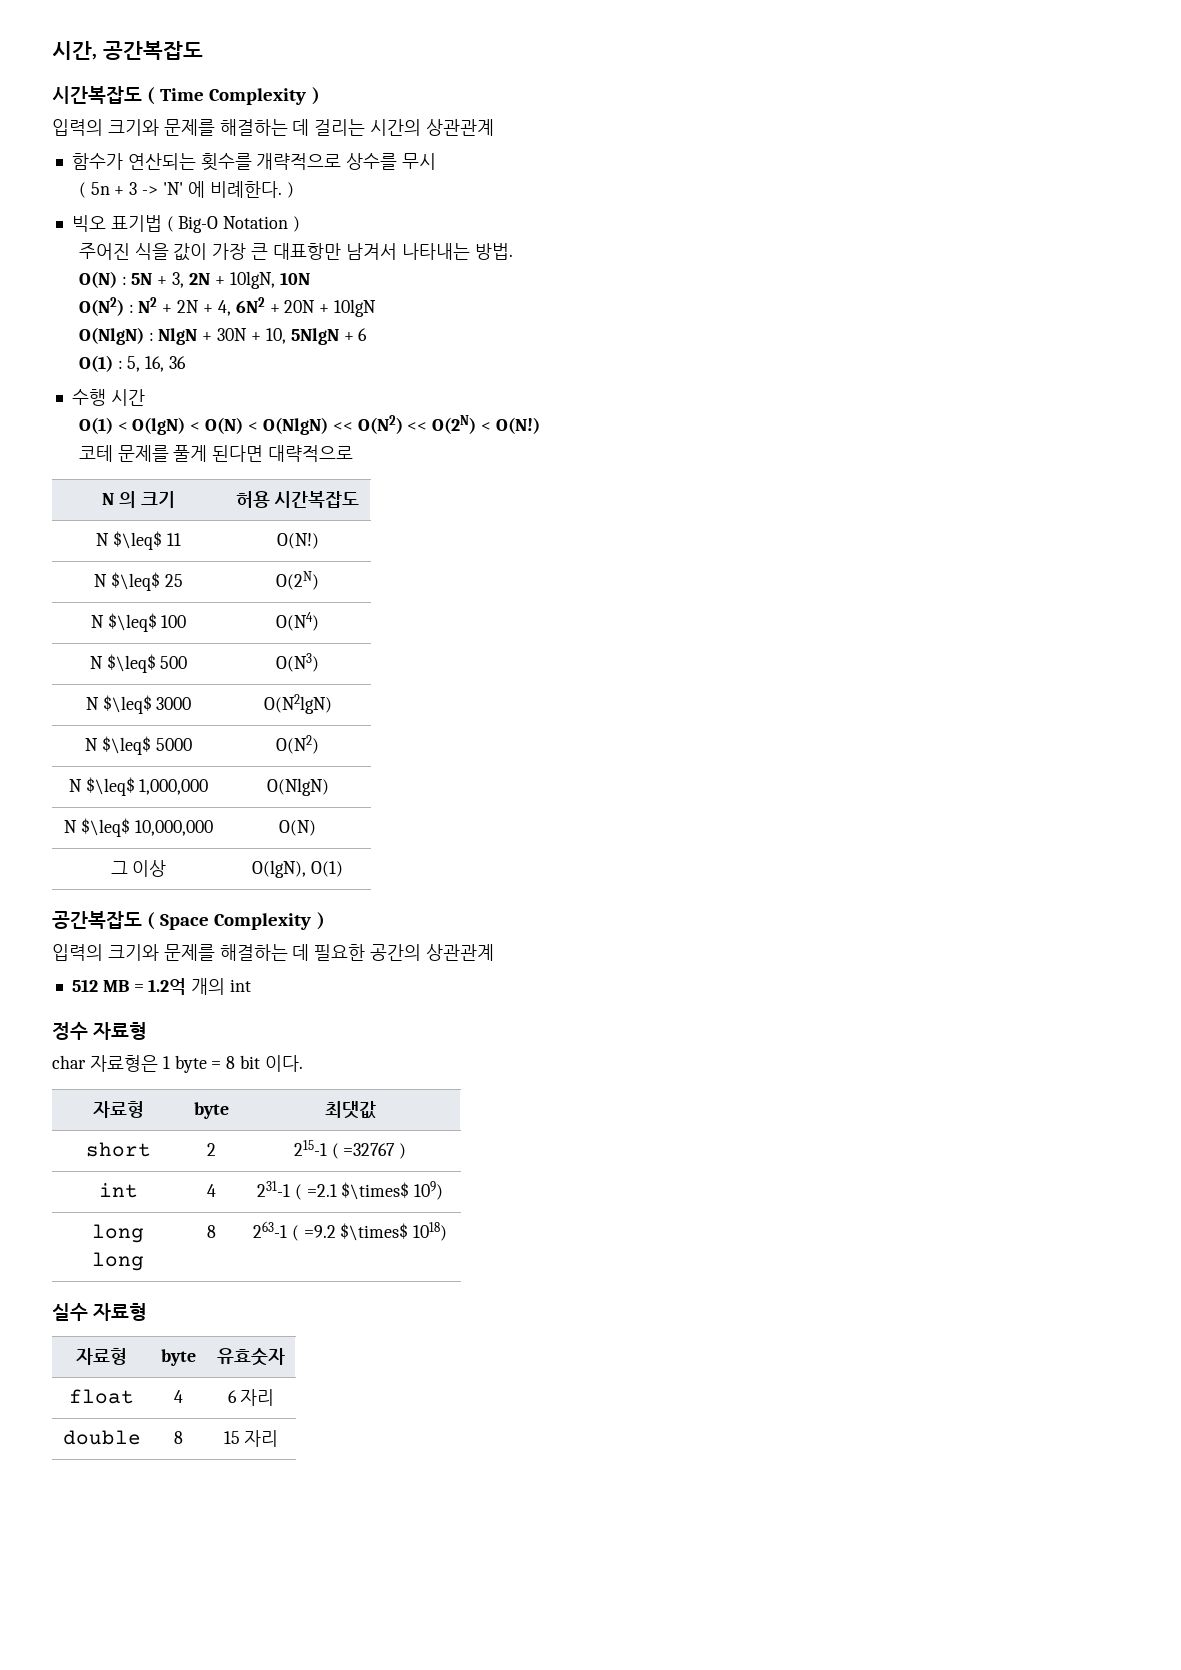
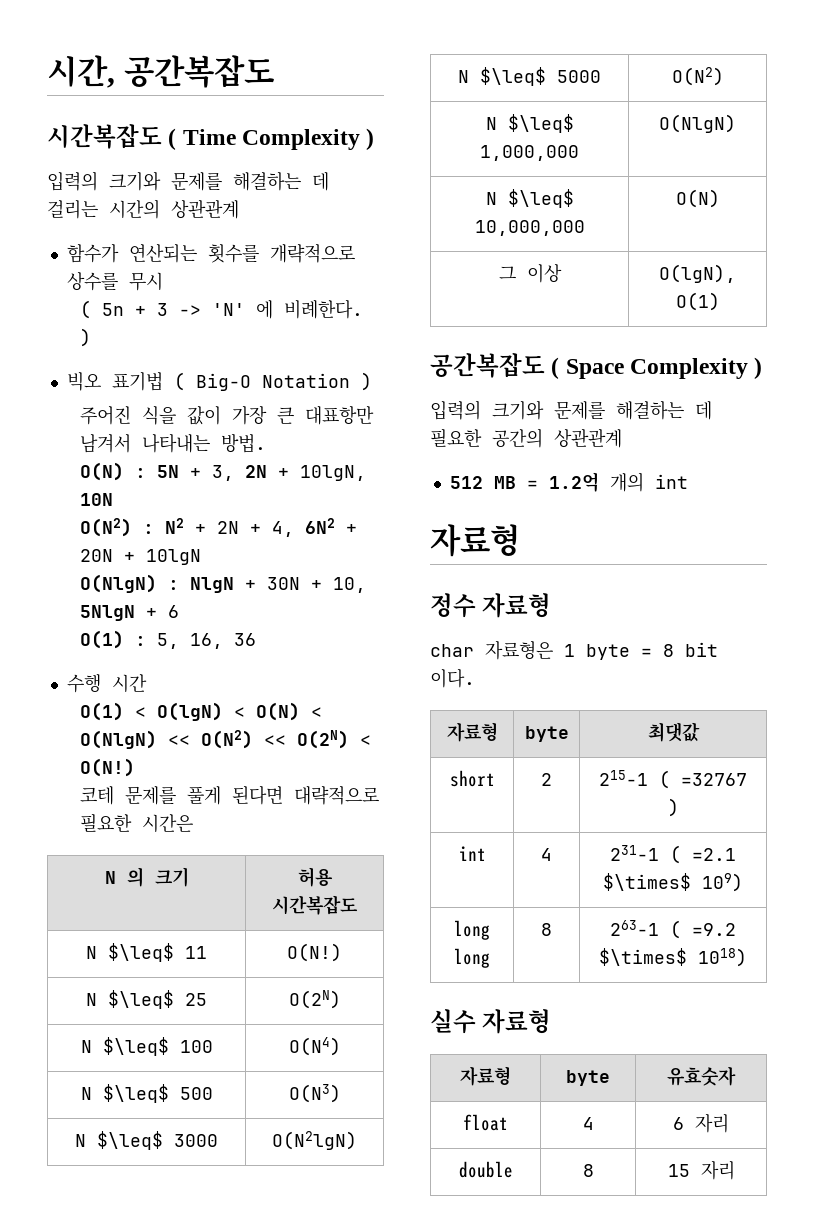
(354, 453) none -> [79,813,193,832] 필요한 시간은
(252, 985) none -> [430,524,520,557] // 자료형

